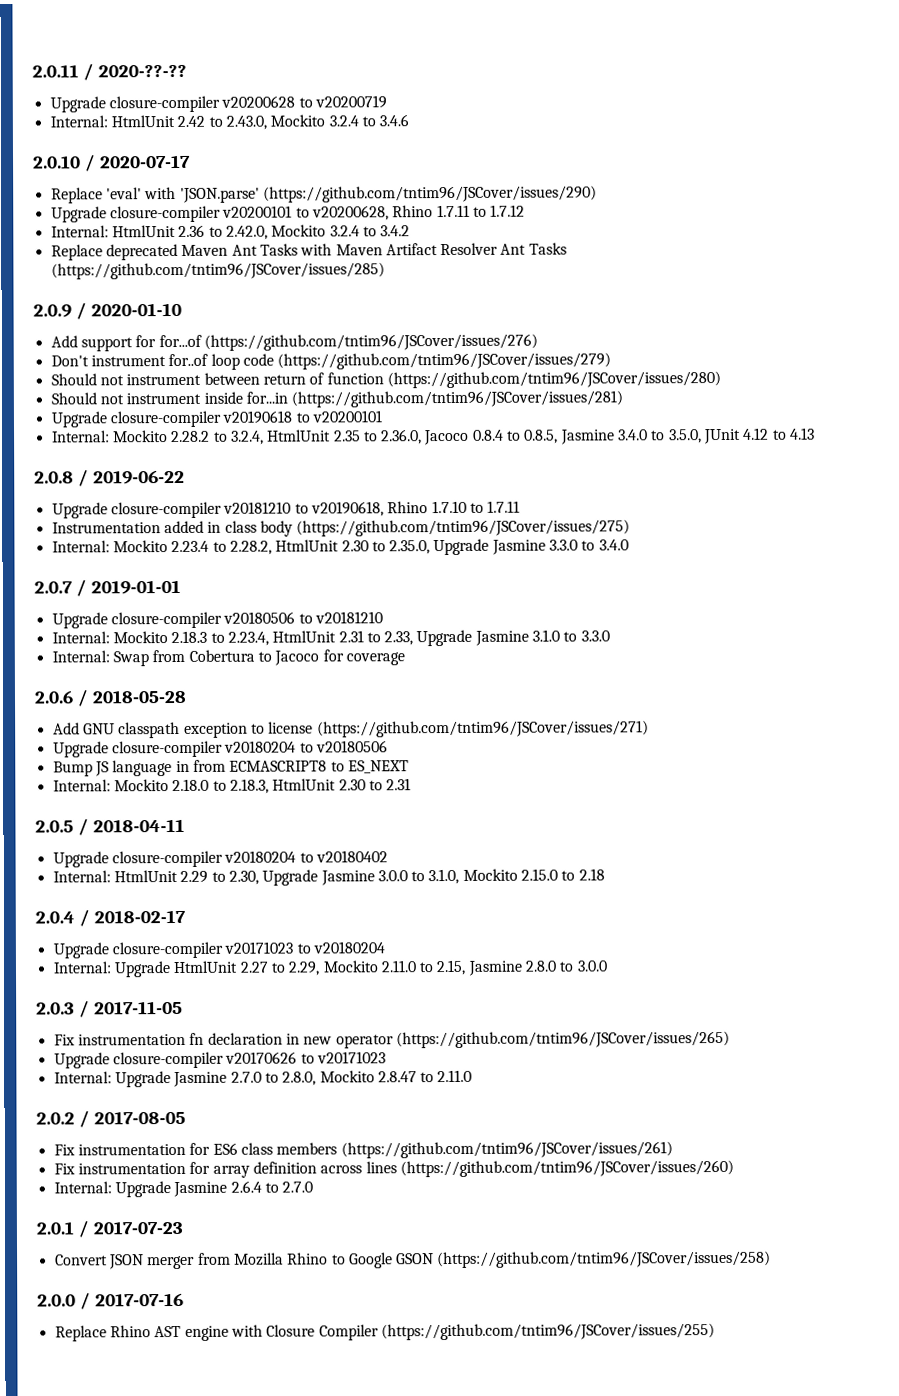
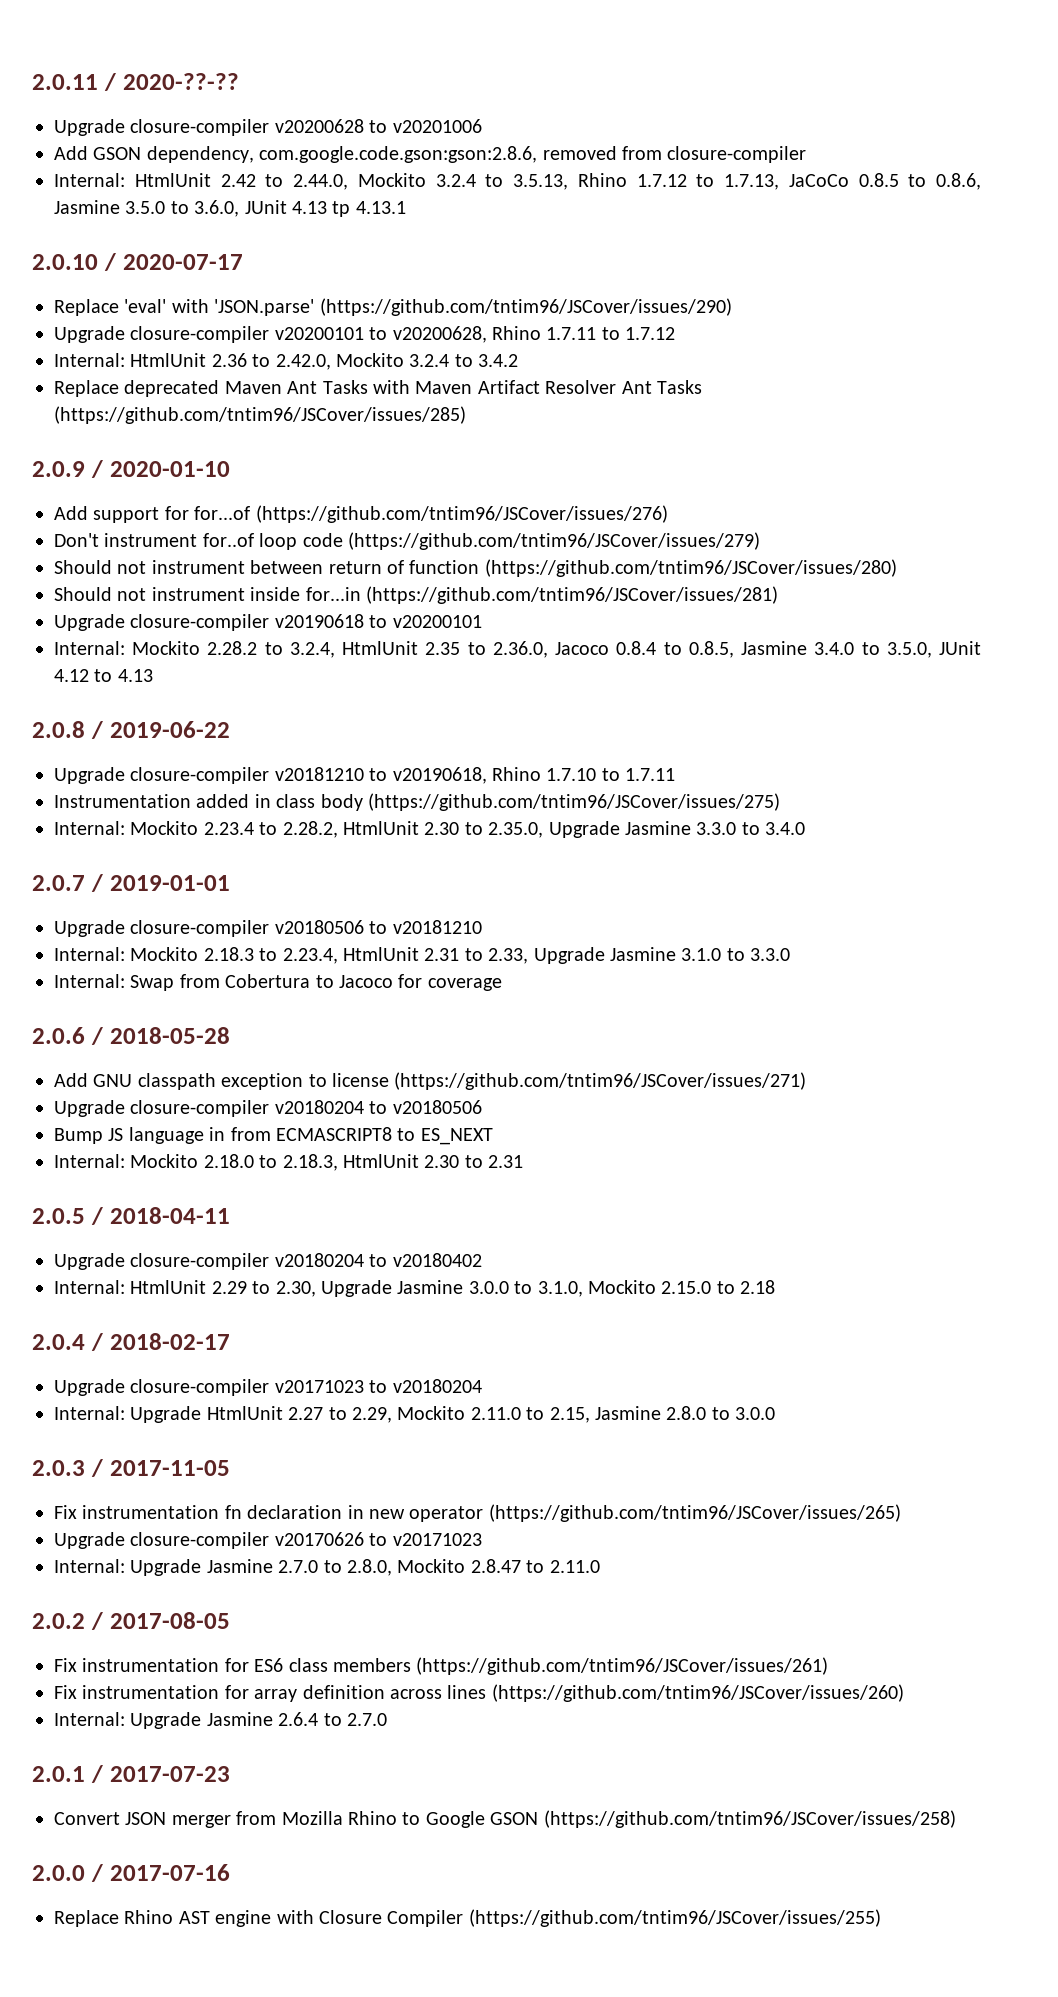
[314,95,387,109] v20200719 -> [392,119,482,133] [54,146,807,163] v20201006 // Add GSON dependency, com.google.code.gson:gson:2.8.6, removed from closure-compiler
[225,114,410,130] 2.43.0, Mockito 3.2.4 to 3.4.6 -> [293,173,981,190] [54,200,406,217] 2.44.0, Mockito 3.2.4 to 3.5.13, Rhino 1.7.12 to 1.7.13, JaCoCo 0.8.5 to 0.8.6, Jasmine 3.5.0 to 3.6.0, JUnit 4.13 tp 4.13.1

